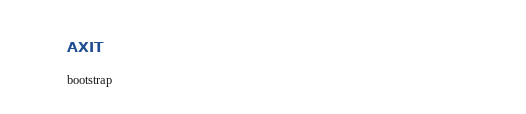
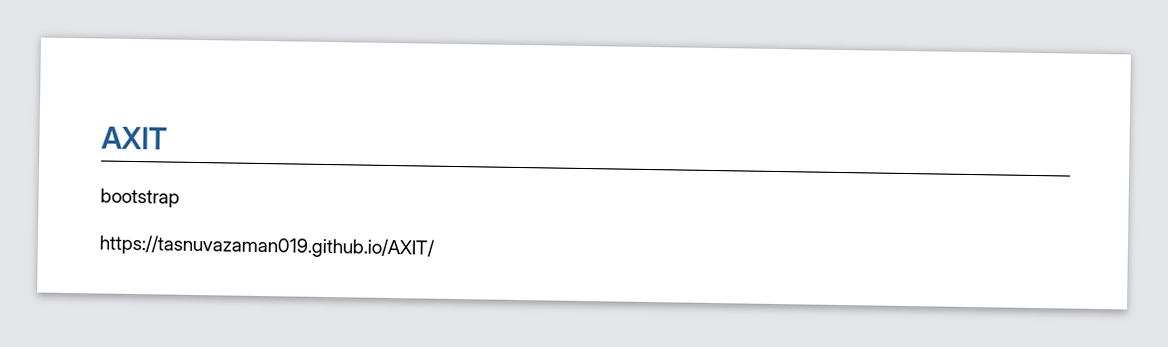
(112, 81) none -> [99,234,435,259] // https://tasnuvazaman019.github.io/AXIT/

